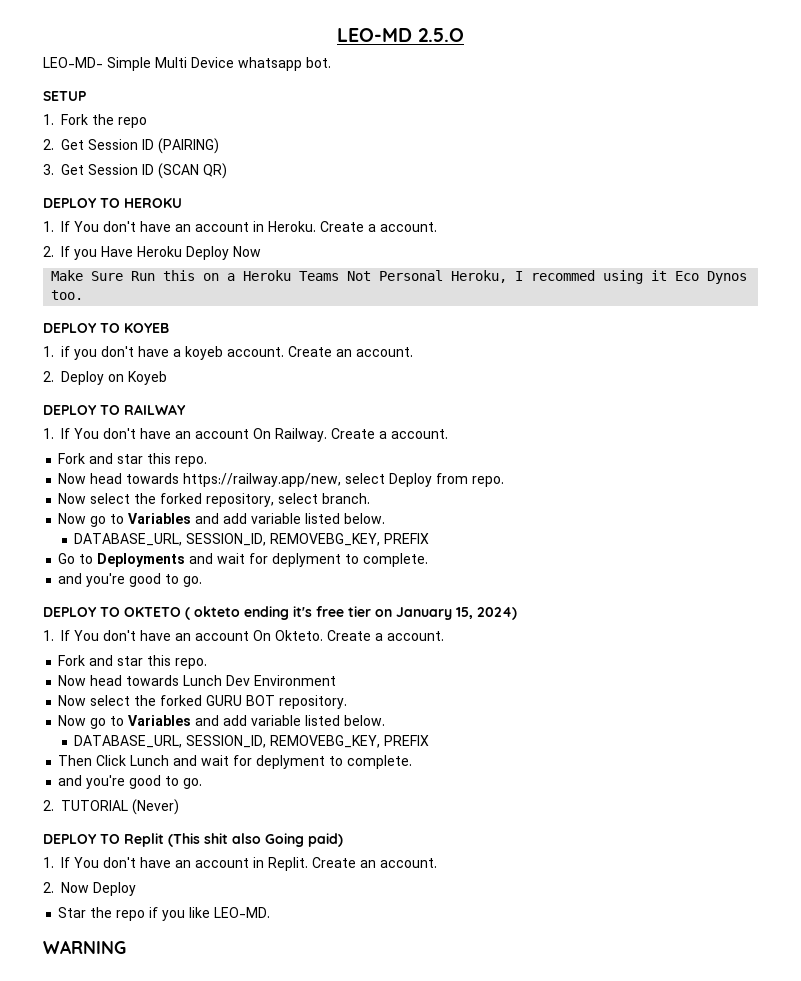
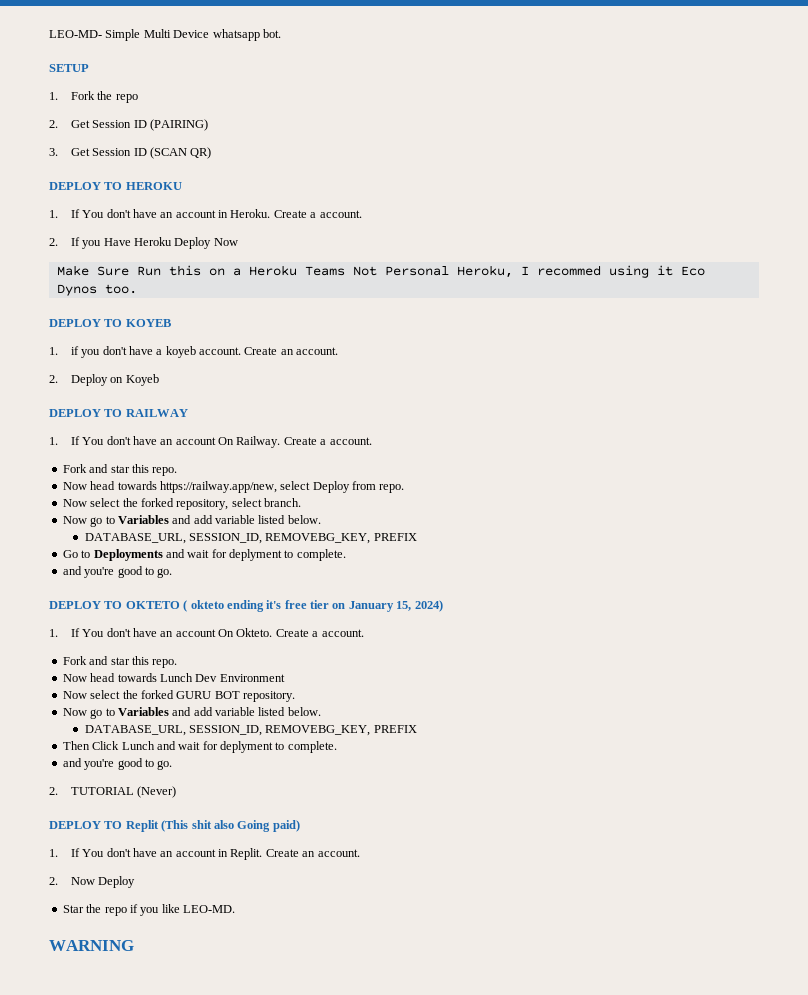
[337,28,464,42] LEO-MD 2.5.O // -> (49, 34) none

